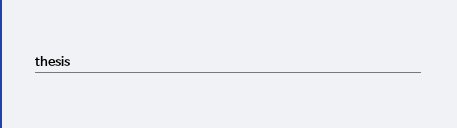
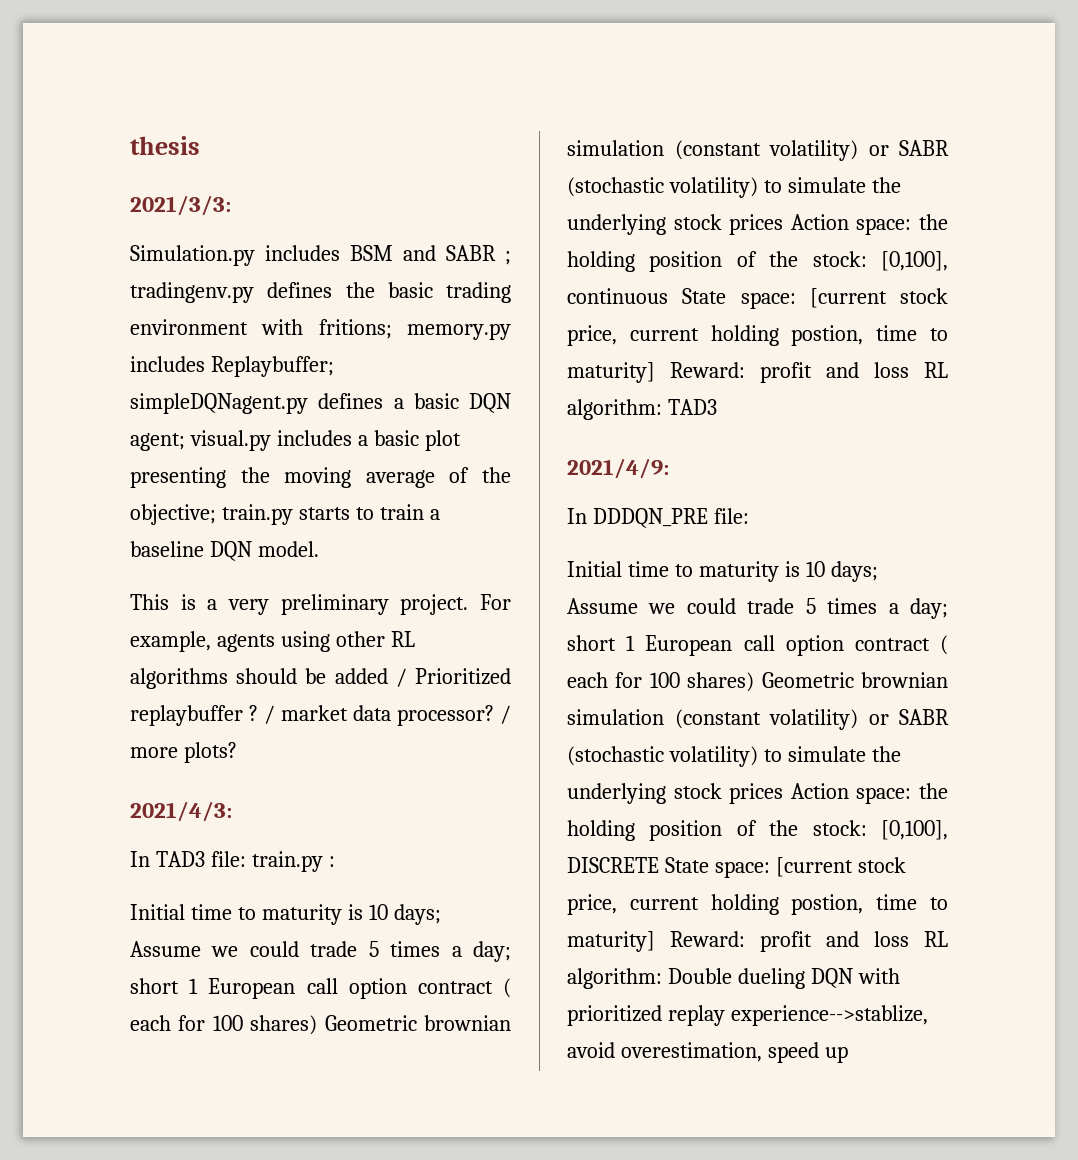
(70, 61) none -> [130,195,231,216] [130,245,511,266] [130,282,511,303] [130,319,511,340] [130,356,334,377] [130,393,511,414] [130,430,461,451] [130,467,511,488] [130,504,440,525] [130,541,319,561] [130,594,511,615] [130,631,415,652] [130,668,511,689] [130,705,511,726] [130,742,237,763] [130,801,232,822] [130,851,335,872] [130,904,441,925] [130,941,512,962] [130,978,511,999] [130,1015,511,1035] [567,140,949,161] [567,177,901,198] [567,214,948,235] [567,251,948,272] [567,288,948,309] [567,325,948,346] [567,362,948,383] [567,399,717,420] [567,458,669,479] [567,508,749,528] [567,561,878,582] [567,598,948,619] [567,635,948,656] [567,672,948,692] [567,709,949,730] [567,746,901,767] [567,783,948,804] [567,820,948,841] [567,857,906,878] [567,894,948,915] [567,931,948,952] [567,968,900,989] [567,1005,928,1026] [567,1042,848,1063] // 2021/3/3: // Simulation.py includes BSM and SABR ; tradingenv.py defines the basic trading environment with fritions; memory.py includes Replaybuffer; simpleDQNagent.py defines a basic DQN agent; visual.py includes a basic plot presenting the moving average of the objective; train.py starts to train a baseline DQN model. // This is a very preliminary project. For example, agents using other RL algorithms should be added / Prioritized replaybuffer ? / market data processor? / more plots? // 2021/4/3: // In TAD3 file: train.py : // Initial time to maturity is 10 days; Assume we could trade 5 times a day; short 1 European call option contract ( each for 100 shares) Geometric brownian simulation (constant volatility) or SABR (stochastic volatility) to simulate the underlying stock prices Action space: the holding position of the stock: [0,100], continuous State space: [current stock price, current holding postion, time to maturity] Reward: profit and loss RL algorithm: TAD3 // 2021/4/9: // In DDDQN_PRE file: // Initial time to maturity is 10 days; Assume we could trade 5 times a day; short 1 European call option contract ( each for 100 shares) Geometric brownian simulation (constant volatility) or SABR (stochastic volatility) to simulate the underlying stock prices Action space: the holding position of the stock: [0,100], DISCRETE State space: [current stock price, current holding postion, time to maturity] Reward: profit and loss RL algorithm: Double dueling DQN with prioritized replay experience-->stablize, avoid overestimation, speed up

